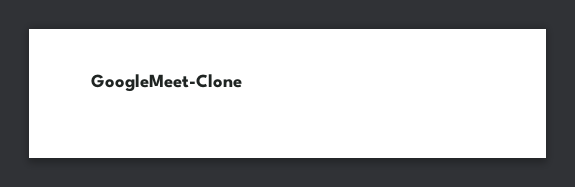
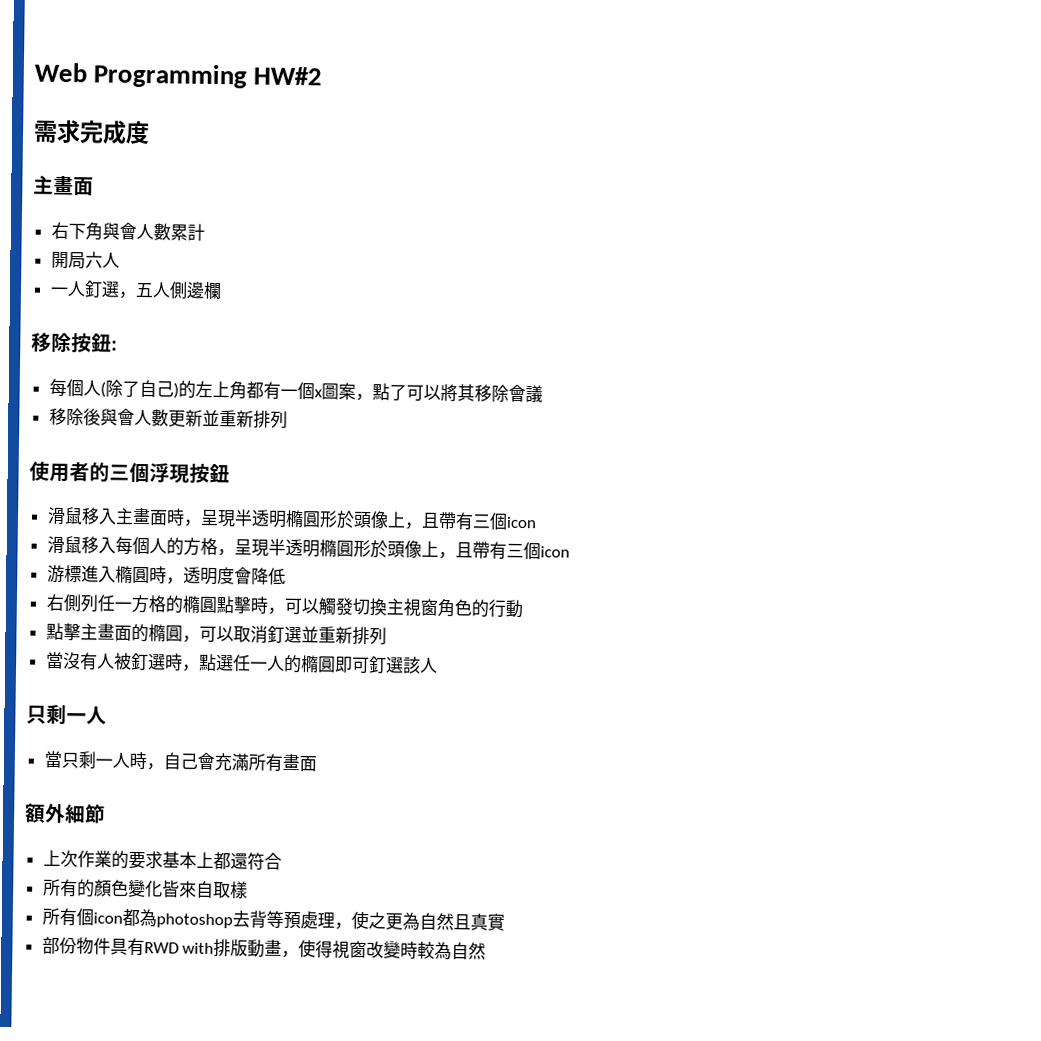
[91,74,242,92] GoogleMeet-Clone -> [34,62,323,89] [33,119,150,145] [33,175,94,196] [50,221,205,241] [50,251,120,270] [49,280,222,300] [31,332,118,353] [48,378,543,403] [48,407,288,429] [29,461,230,484] [46,506,537,531] [46,535,570,560] [46,564,286,586] [45,593,523,619] [45,622,387,646] [45,651,438,674] [26,704,107,725] [43,750,317,772] [25,803,106,824] [42,849,282,871] [42,878,248,899] [41,907,505,931] [41,936,487,961] Web Programming HW#2 // 需求完成度 // 主畫面 // 右下角與會人數累計 // 開局六人 // 一人釘選，五人側邊欄 // 移除按鈕: // 每個人(除了自己)的左上角都有一個x圖案，點了可以將其移除會議 // 移除後與會人數更新並重新排列 // 使用者的三個浮現按鈕 // 滑鼠移入主畫面時，呈現半透明橢圓形於頭像上，且帶有三個icon // 滑鼠移入每個人的方格，呈現半透明橢圓形於頭像上，且帶有三個icon // 游標進入橢圓時，透明度會降低 // 右側列任一方格的橢圓點擊時，可以觸發切換主視窗角色的行動 // 點擊主畫面的橢圓，可以取消釘選並重新排列 // 當沒有人被釘選時，點選任一人的橢圓即可釘選該人 // 只剩一人 // 當只剩一人時，自己會充滿所有畫面 // 額外細節 // 上次作業的要求基本上都還符合 // 所有的顏色變化皆來自取樣 // 所有個icon都為photoshop去背等預處理，使之更為自然且真實 // 部份物件具有RWD with排版動畫，使得視窗改變時較為自然

